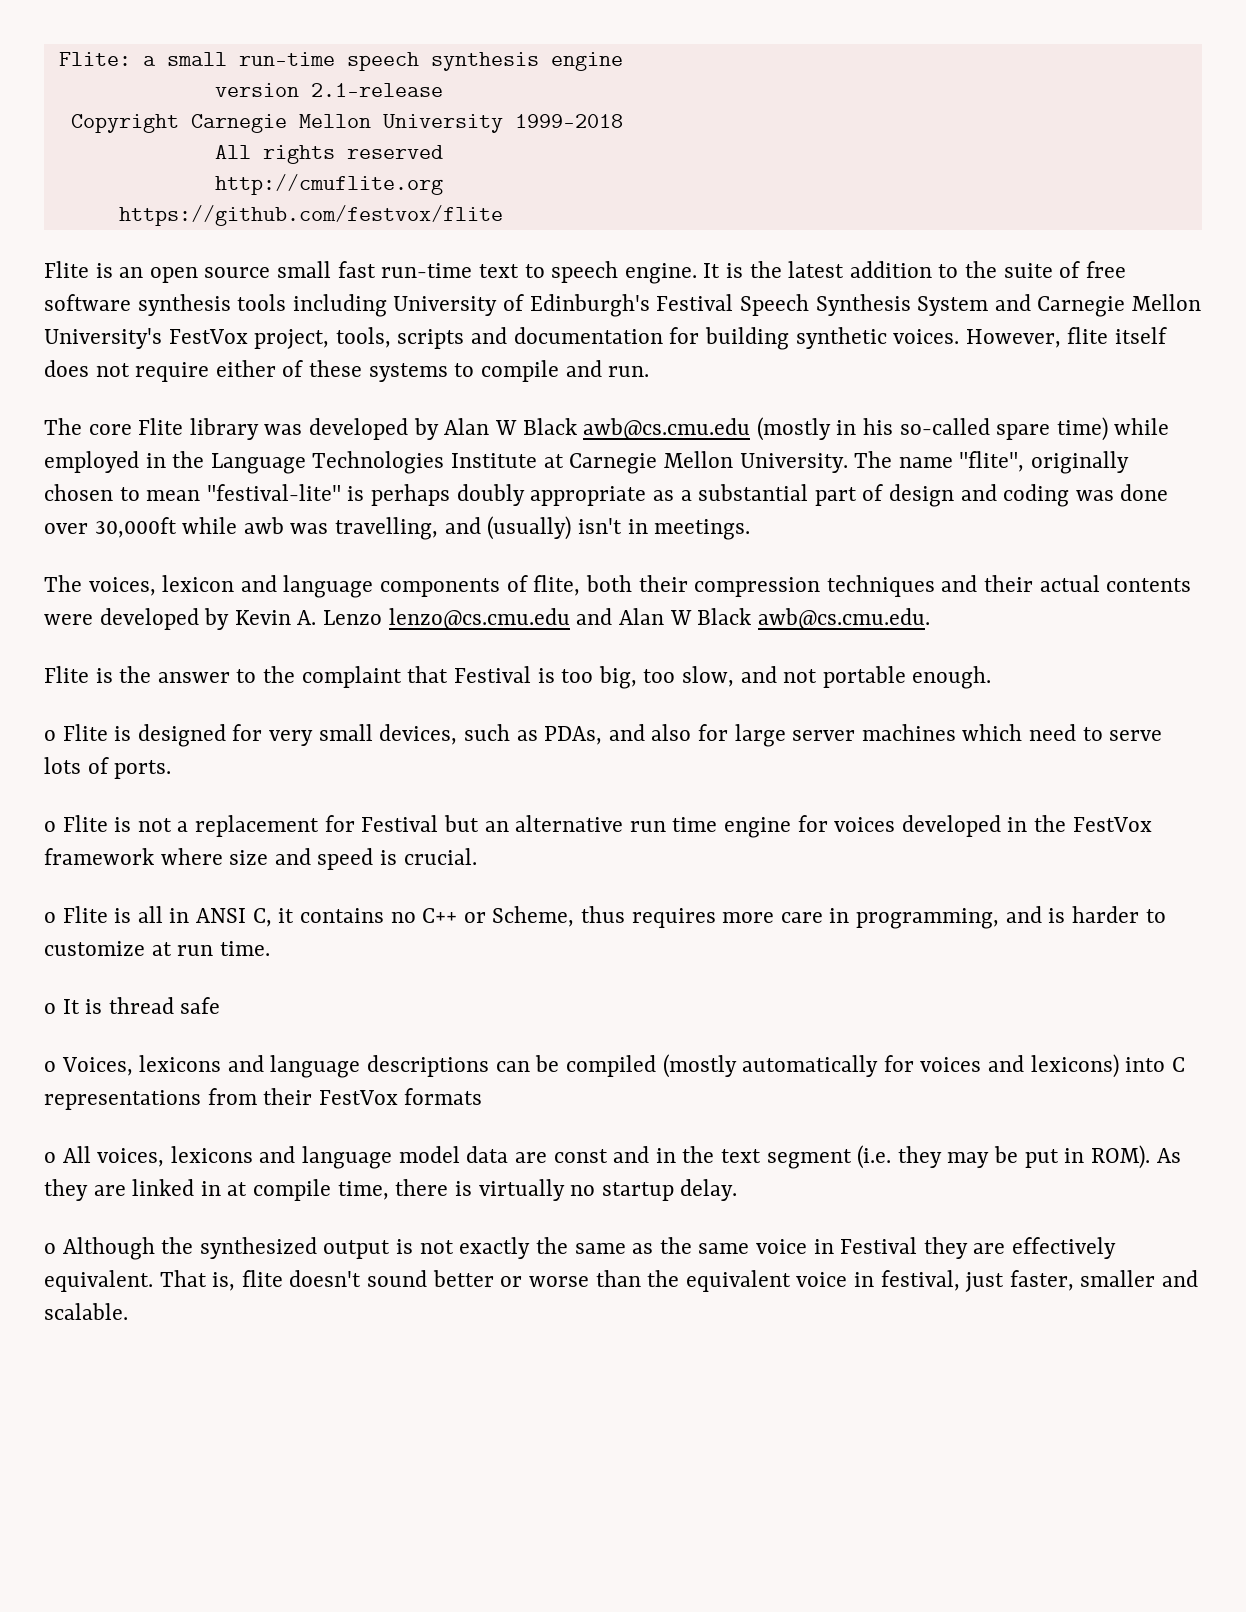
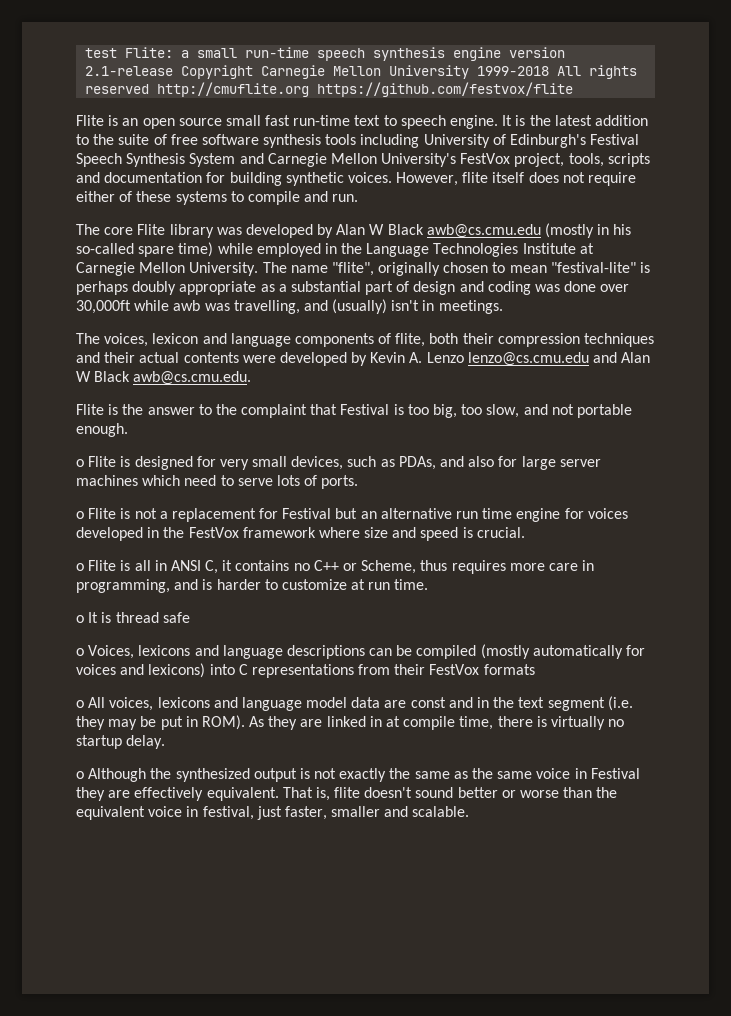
(58, 59) none -> [85,48,118,58] test
(623, 61) // -> (502, 54) none
(443, 90) // -> (174, 71) none
(623, 121) // -> (550, 71) none
(443, 152) // -> (150, 89) none
(443, 184) // -> (310, 89) none

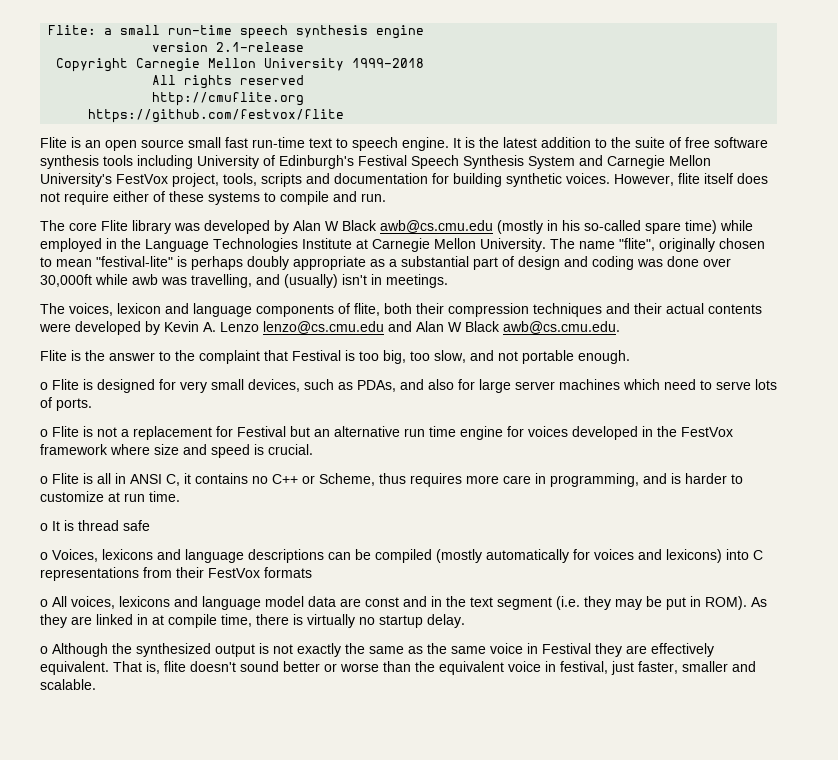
[85,48,118,58] test -> (48, 30) none
(502, 54) none -> (425, 32) //
(174, 71) none -> (305, 47) //
(550, 71) none -> (425, 63) //
(150, 89) none -> (305, 80) //
(310, 89) none -> (305, 99) //

